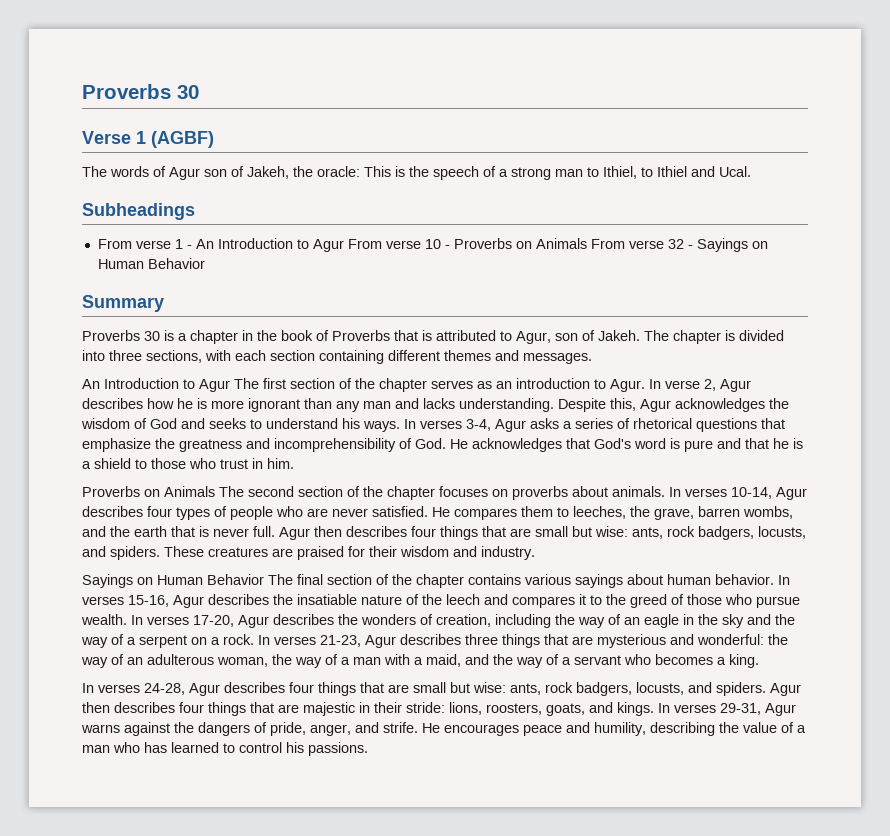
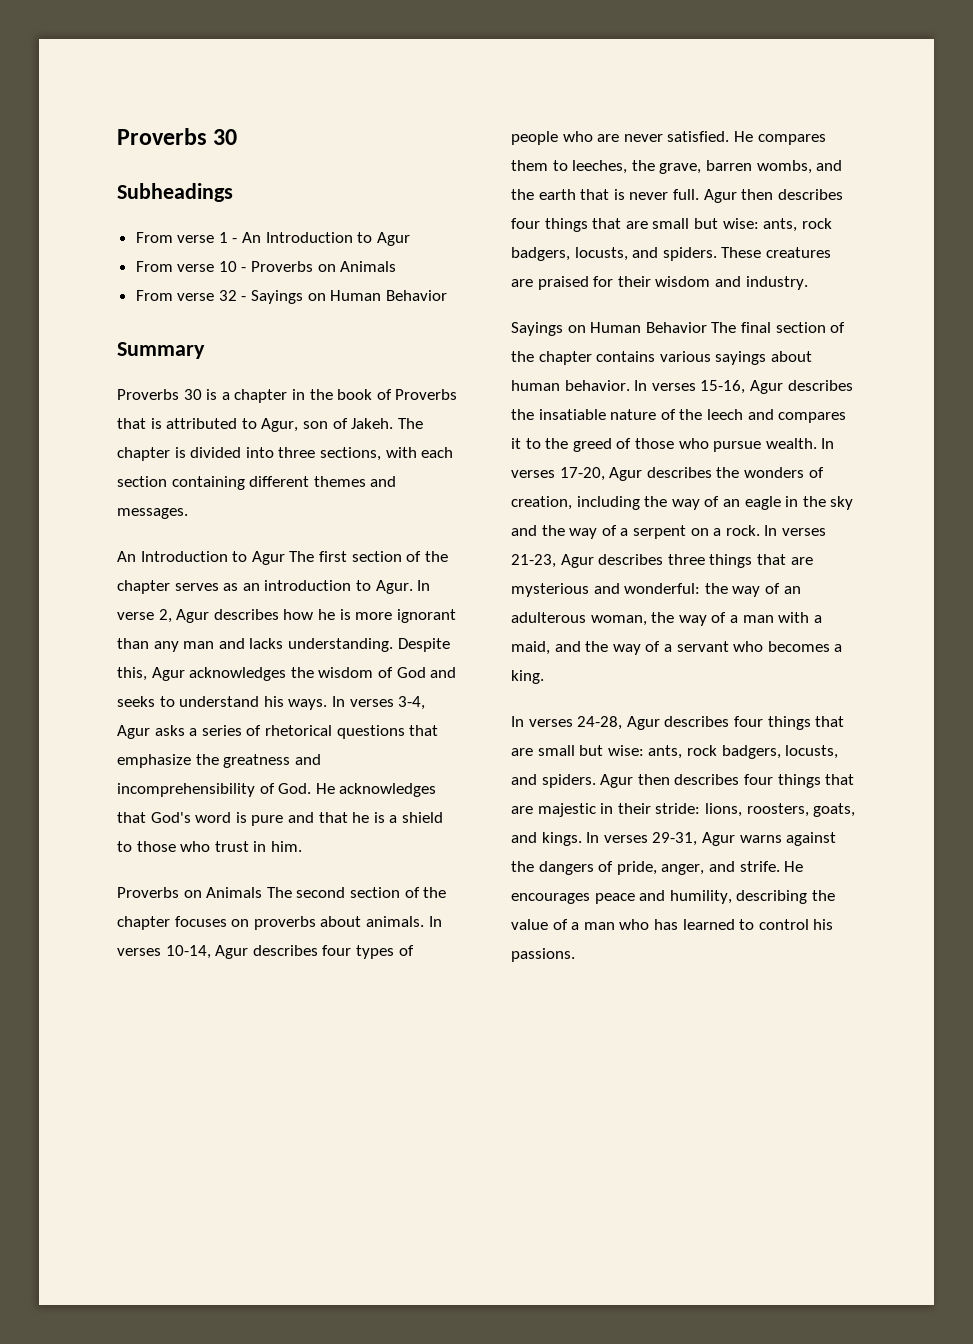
[82,84,199,99] [82,131,214,148] [82,166,751,180] Proverbs 30 // Verse 1 (AGBF) // The words of Agur son of Jakeh, the oracle: This is the speech of a strong man to Ithiel, to Ithiel and Ucal. -> [117,128,238,145] Proverbs 30
(344, 245) none -> (410, 239) //
(587, 243) none -> (397, 266) //

